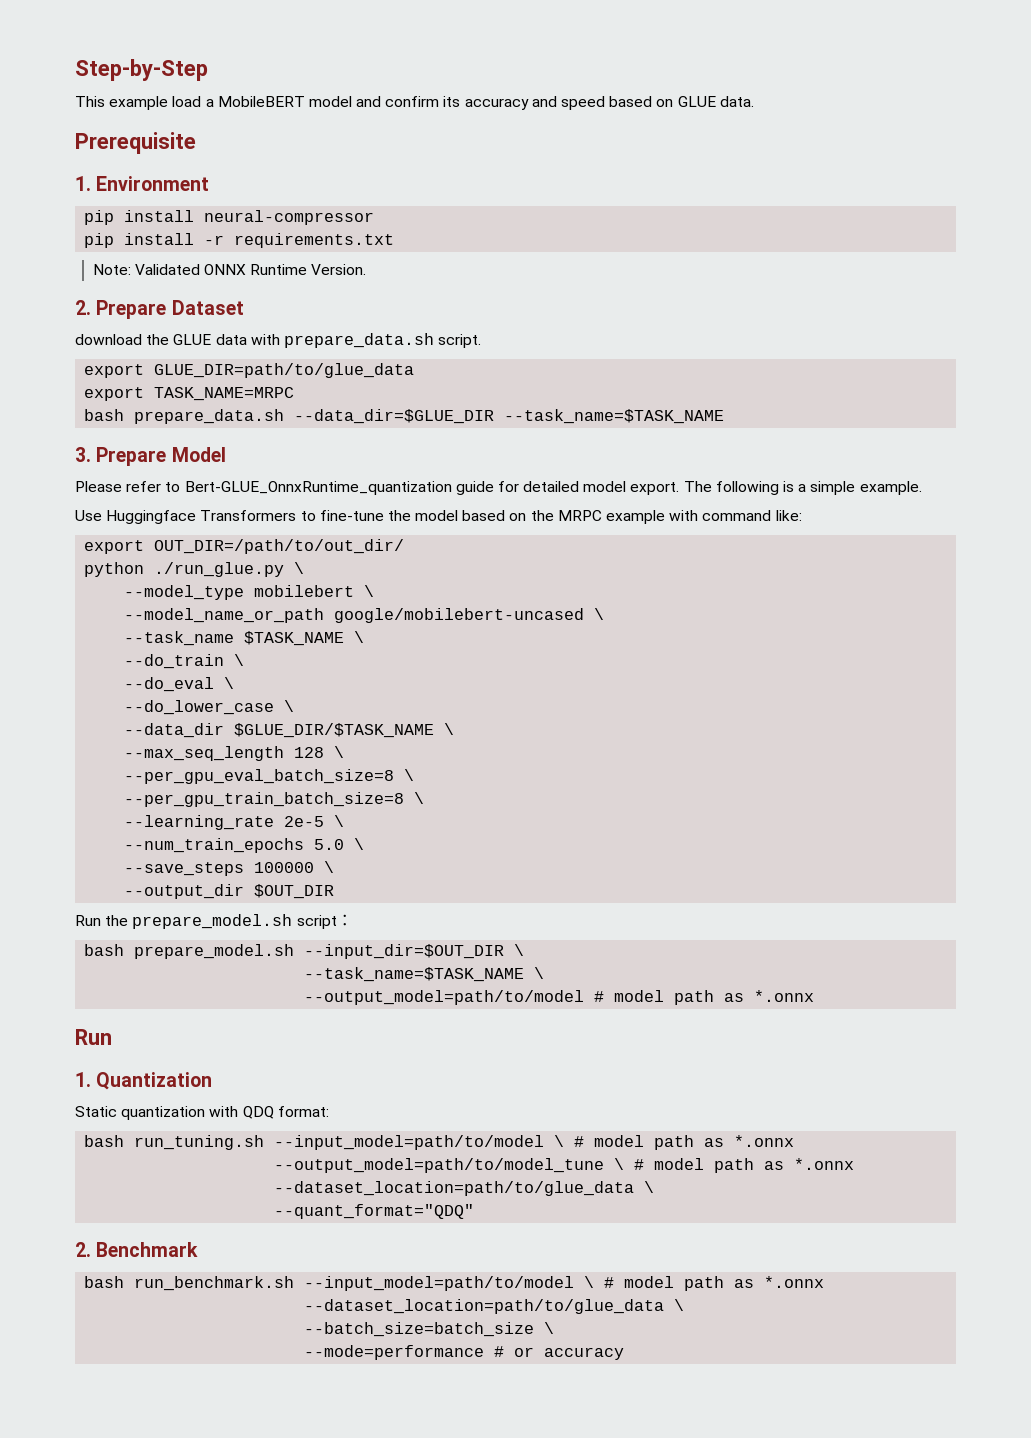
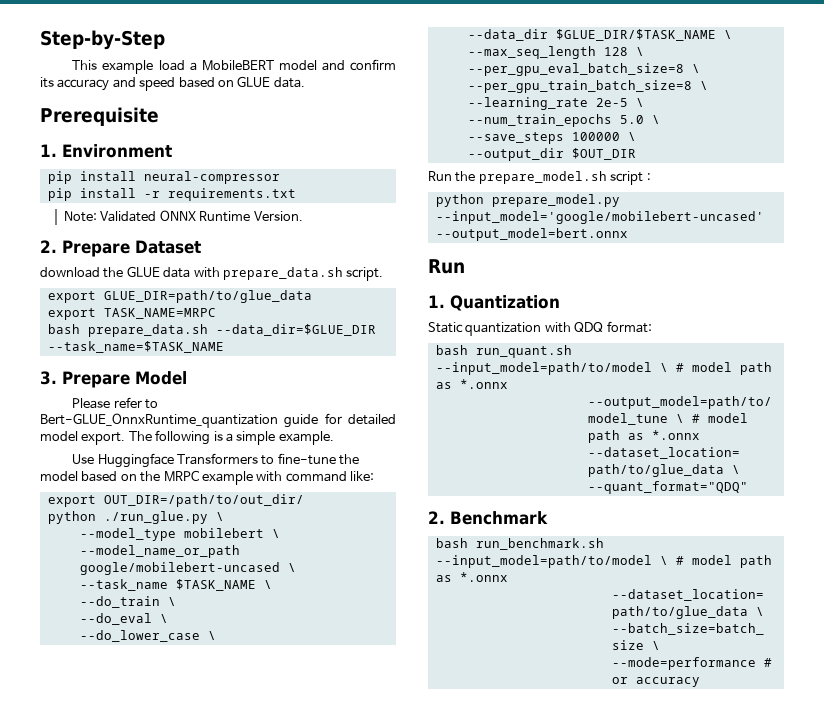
[84,944,525,959] [304,967,545,982] [304,990,815,1005] bash prepare_model.sh --input_dir=$OUT_DIR \ // --task_name=$TASK_NAME \ // --output_model=path/to/model # model path as *.onnx -> [435,194,620,207] [435,211,764,224] [435,228,628,241] python prepare_model.py --input_model='google/mobilebert-uncased' --output_model=bert.onnx
[134,1135,265,1150] run_tuning.sh -> [475,345,572,358] run_quant.sh

